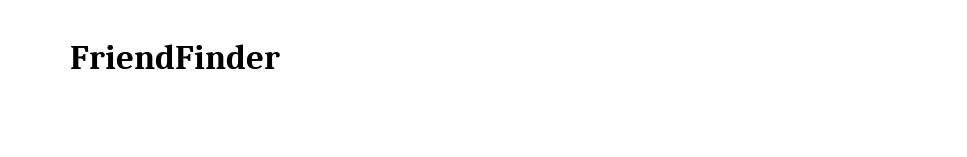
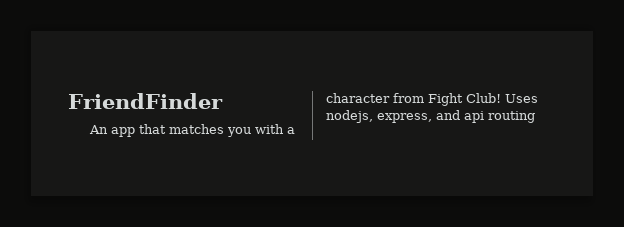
(280, 56) none -> [89,124,296,137] [326,93,538,106] [326,110,535,123] // An app that matches you with a character from Fight Club! Uses nodejs, express, and api routing

